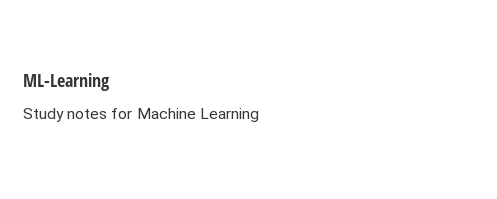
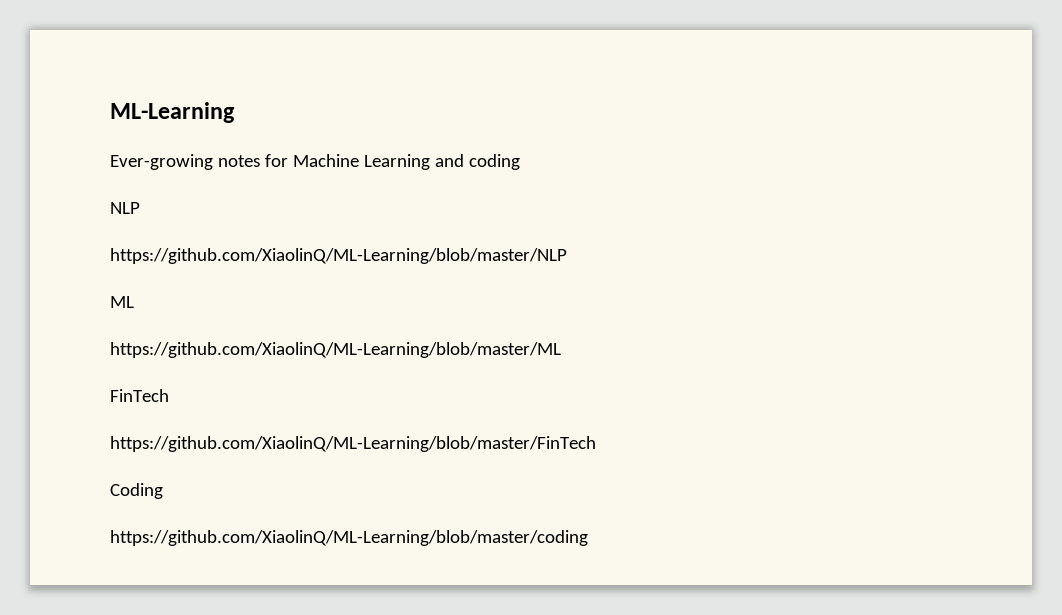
[23,108,64,122] Study -> [110,154,213,170] Ever-growing
(259, 115) none -> [434,154,520,170] [110,202,140,214] [110,248,567,264] [110,296,134,308] [110,342,561,358] [110,389,169,402] [110,436,596,452] [110,483,163,499] [110,530,588,546] and coding // NLP // https://github.com/XiaolinQ/ML-Learning/blob/master/NLP // ML // https://github.com/XiaolinQ/ML-Learning/blob/master/ML // FinTech // https://github.com/XiaolinQ/ML-Learning/blob/master/FinTech // Coding // https://github.com/XiaolinQ/ML-Learning/blob/master/coding

